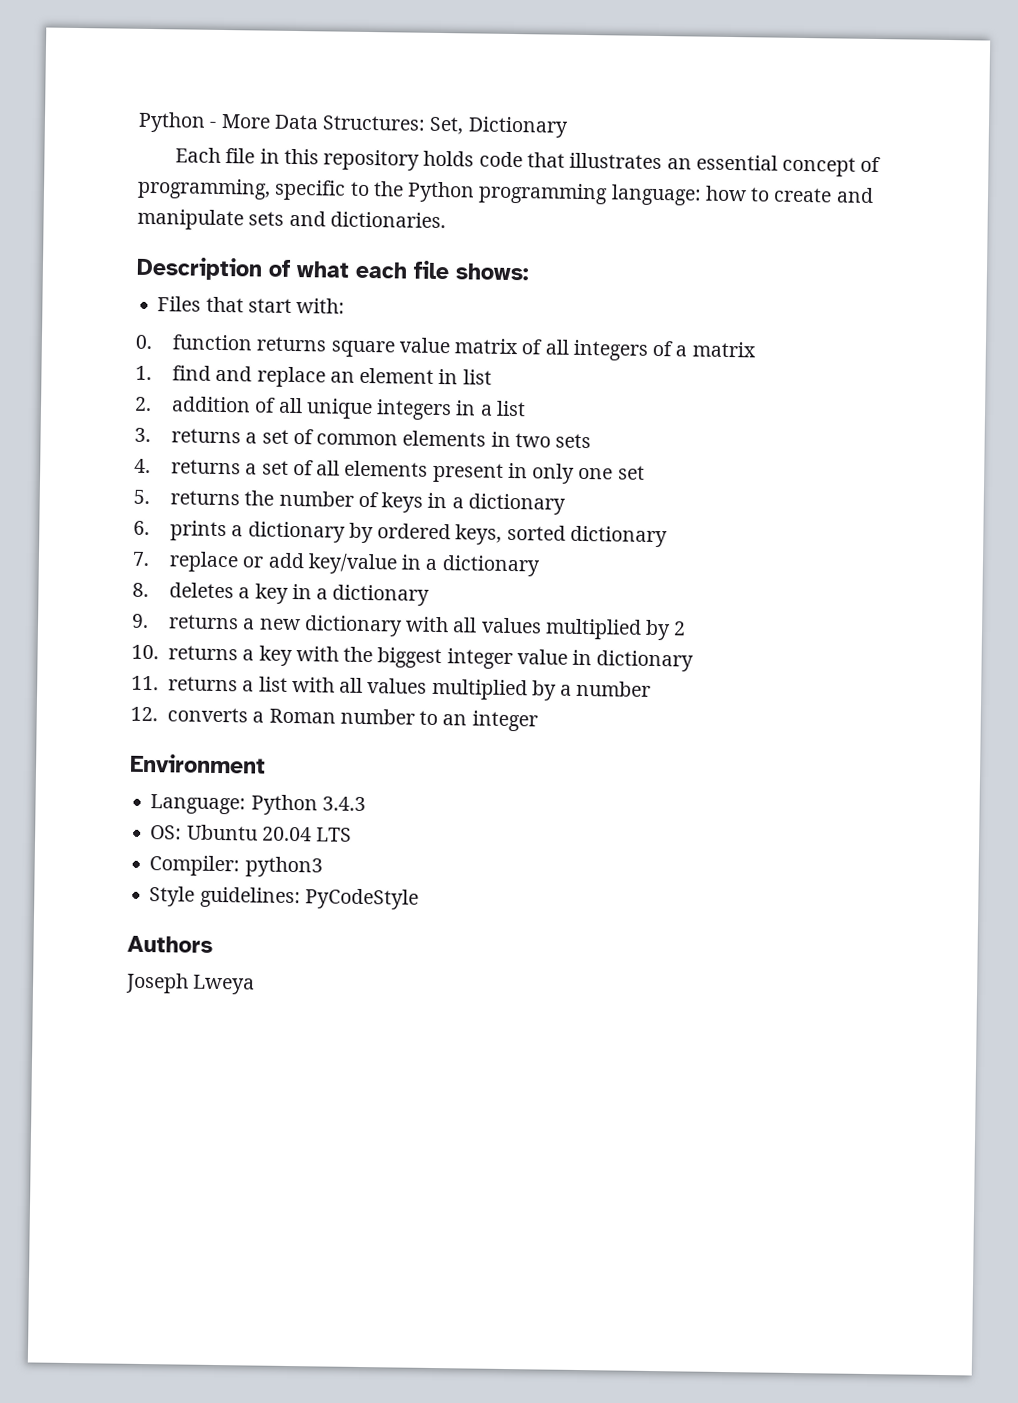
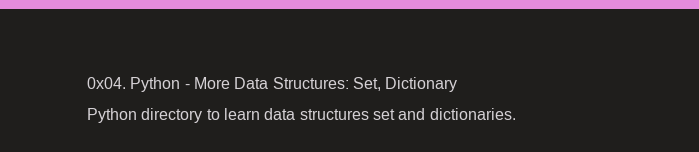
(138, 122) none -> [87,77,126,89] 0x04.
[175,147,882,177] [137,177,874,206] [137,208,446,231] [136,256,530,281] [157,296,346,314] [135,334,756,361] [135,365,492,388] [134,396,526,421] [134,427,592,449] [134,458,645,484] [133,489,566,515] [133,520,668,548] [132,551,541,577] [132,582,431,606] [131,613,687,641] [131,644,695,672] [131,675,652,701] [130,706,538,732] [129,753,266,774] [150,794,366,816] [150,824,353,842] [149,855,323,878] [149,886,419,910] [127,935,213,953] [125,972,256,995] Each file in this repository holds code that illustrates an essential concept of programming, specific to the Python programming language: how to create and manipulate sets and dictionaries. // Description of what each file shows: // Files that start with: // 0. function returns square value matrix of all integers of a matrix // 1. find and replace an element in list // 2. addition of all unique integers in a list // 3. returns a set of common elements in two sets // 4. returns a set of all elements present in only one set // 5. returns the number of keys in a dictionary // 6. prints a dictionary by ordered keys, sorted dictionary // 7. replace or add key/value in a dictionary // 8. deletes a key in a dictionary // 9. returns a new dictionary with all values multiplied by 2 // 10. returns a key with the biggest integer value in dictionary // 11. returns a list with all values multiplied by a number // 12. converts a Roman number to an integer // Environment // Language: Python 3.4.3 // OS: Ubuntu 20.04 LTS // Compiler: python3 // Style guidelines: PyCodeStyle // Authors // Joseph Lweya -> [87,108,516,123] Python directory to learn data structures set and dictionaries.

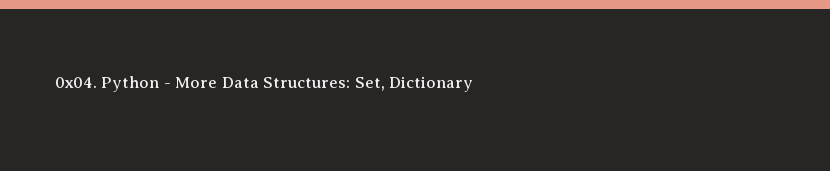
[87,108,516,123] // Python directory to learn data structures set and dictionaries. -> (474, 84) none

